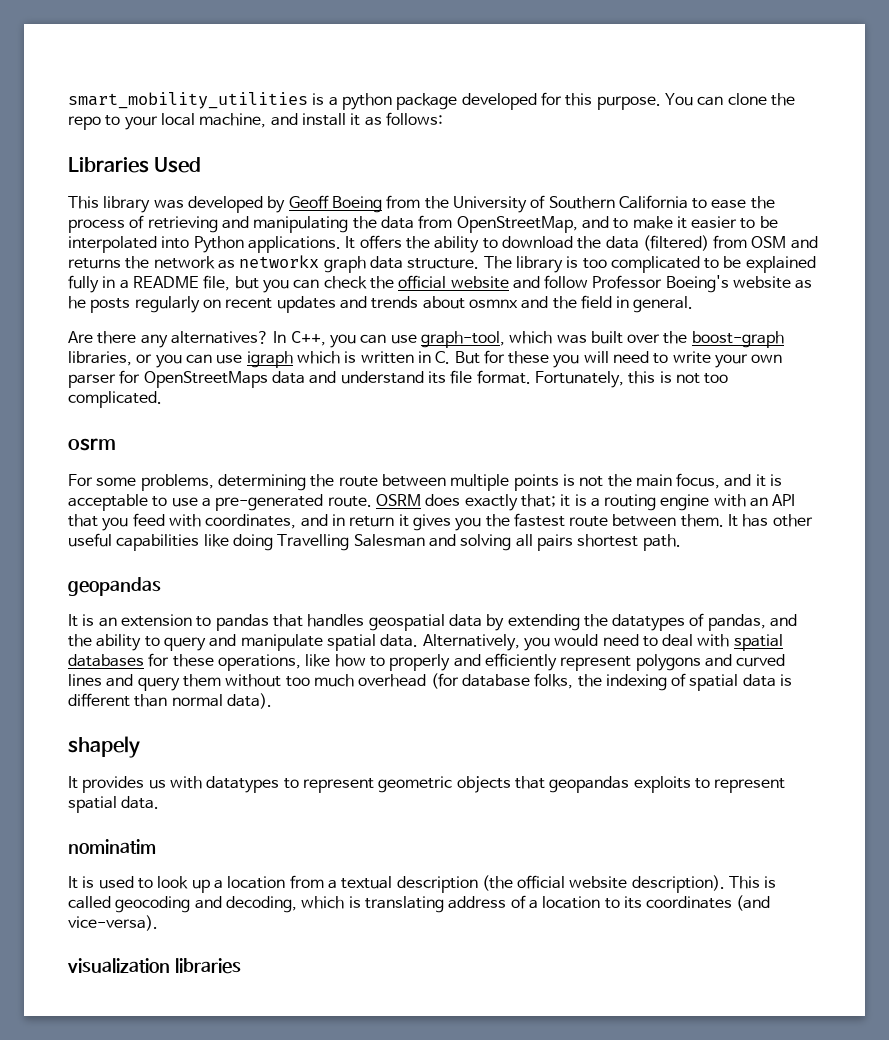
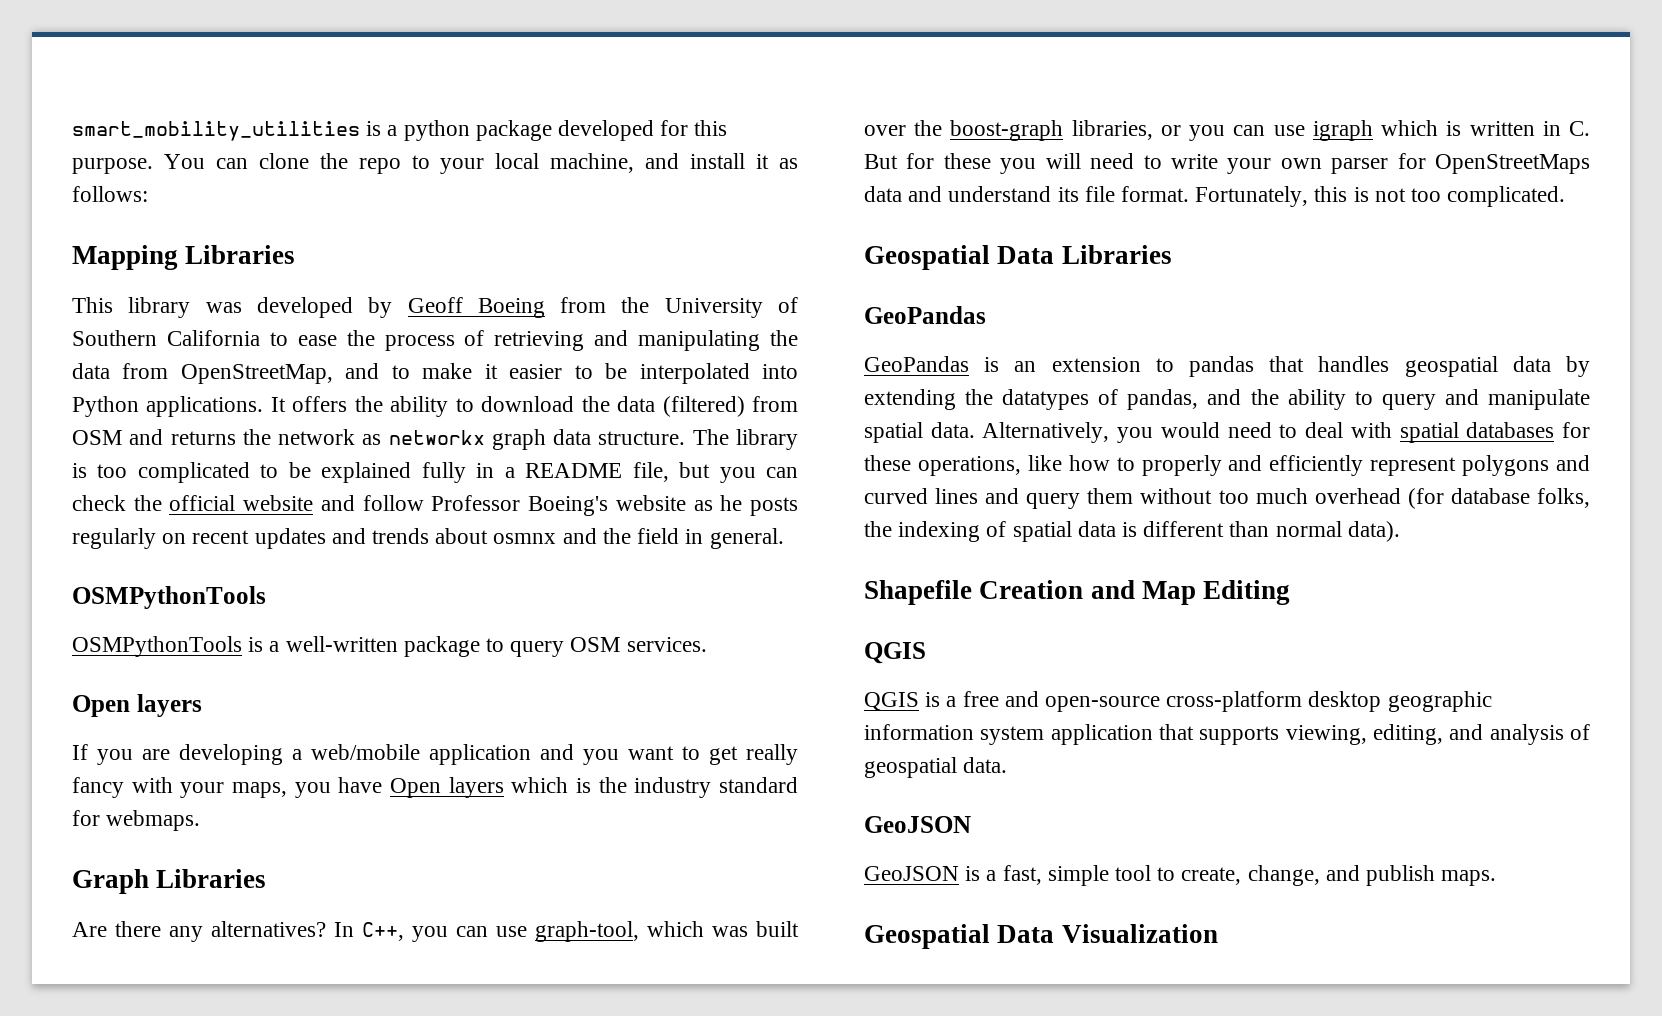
[68,157,202,173] Libraries Used -> [72,245,296,270] Mapping Libraries
(694, 304) none -> [72,586,266,609] [72,636,707,657] [72,694,202,717] [72,744,798,765] [72,777,798,798] [72,810,201,831] [72,869,267,894] // OSMPythonTools // OSMPythonTools is a well-written package to query OSM services. // Open layers // If you are developing a web/mobile application and you want to get really fancy with your maps, you have Open layers which is the industry standard for webmaps. // Graph Libraries
[68,438,116,451] [68,473,783,491] [68,494,796,511] [68,513,813,531] [68,533,681,551] [68,577,161,596] [68,614,78,627] osrm // For some problems, determining the route between multiple points is not the main focus, and it is acceptable to use a pre-generated route. OSRM does exactly that; it is a routing engine with an API that you feed with coordinates, and in return it gives you the fastest route between them. It has other useful capabilities like doing Travelling Salesman and solving all pairs shortest path. // geopandas // It -> [864,245,1172,270] [864,306,986,324] [864,356,969,372] Geospatial Data Libraries // GeoPandas // GeoPandas
[68,736,140,758] [68,776,786,793] [68,796,160,813] [68,839,156,854] [68,875,777,893] [68,895,771,913] [68,915,158,931] [67,958,241,974] shapely // It provides us with datatypes to represent geometric objects that geopandas exploits to represent spatial data. // nominatim // It is used to look up a location from a textual description (the official website description). This is called geocoding and decoding, which is translating address of a location to its coordinates (and vice-versa). // visualization libraries -> [864,580,1291,605] [864,642,926,664] [864,691,1492,712] [864,724,1590,745] [864,757,1008,778] [864,816,971,833] [864,865,1497,886] [864,924,1218,949] Shapefile Creation and Map Editing // QGIS // QGIS is a free and open-source cross-platform desktop geographic information system application that supports viewing, editing, and analysis of geospatial data. // GeoJSON // GeoJSON is a fast, simple tool to create, change, and publish maps. // Geospatial Data Visualization

